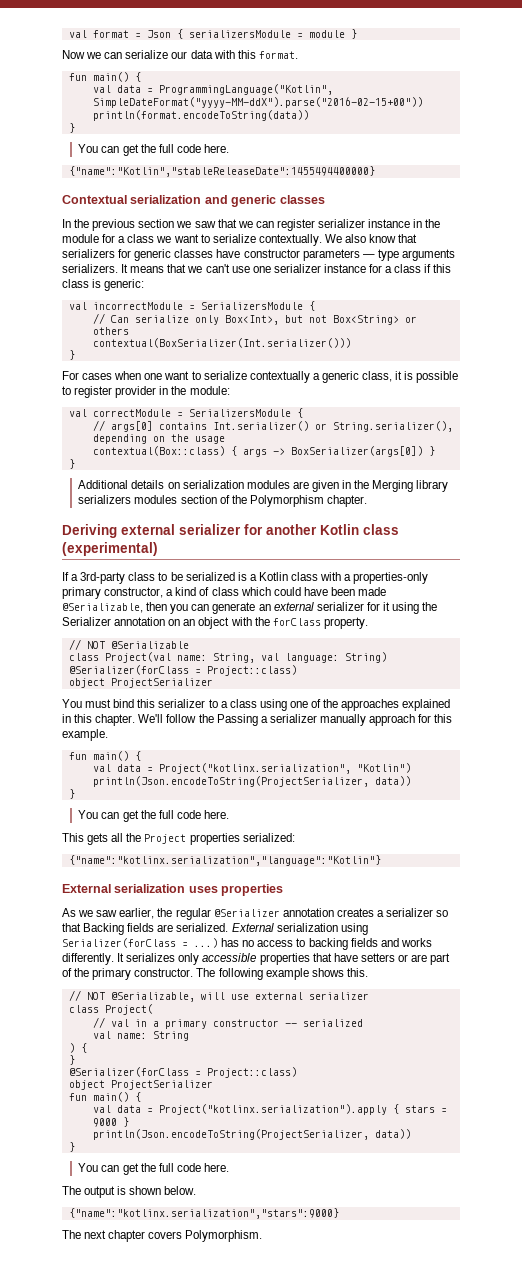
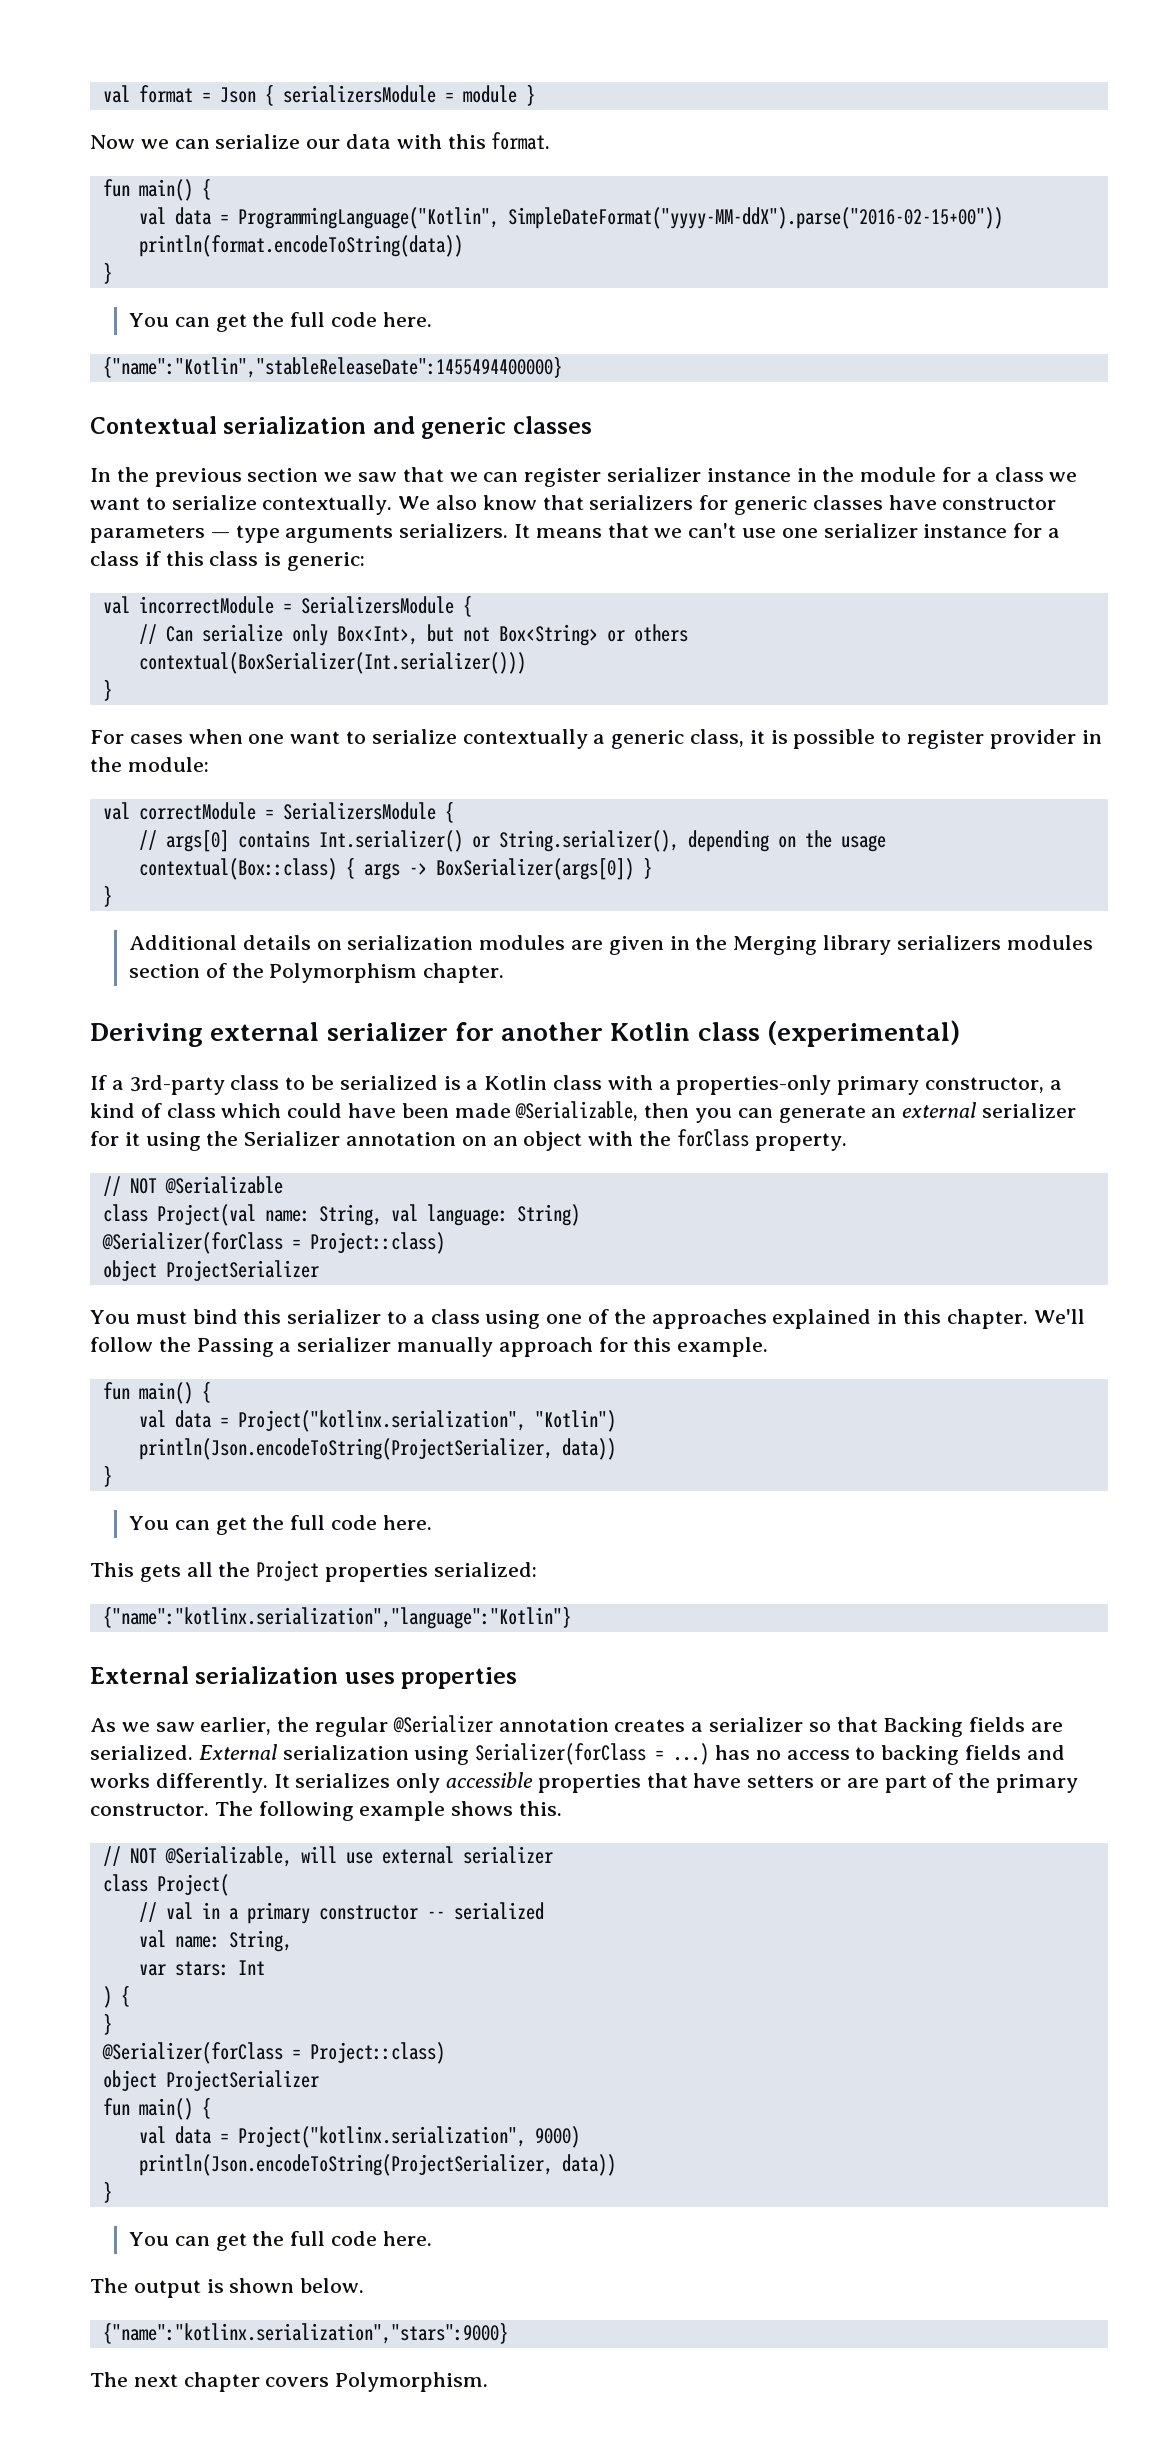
[152,1031,189,1041] String -> [228,1930,292,1952] [138,1960,265,1976] String, // var stars: Int
[158,1104,447,1115] [92,1117,129,1127] Project("kotlinx.serialization").apply { stars = 9000 } -> [237,2126,580,2148] Project("kotlinx.serialization", 9000)

